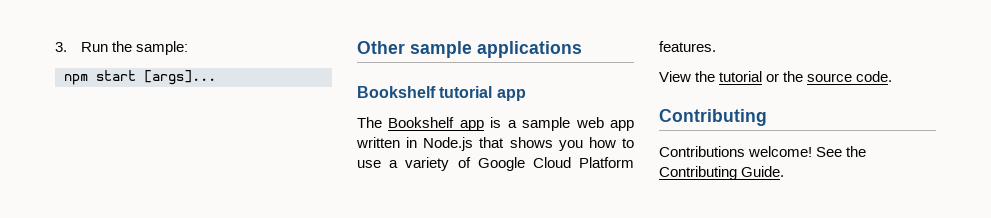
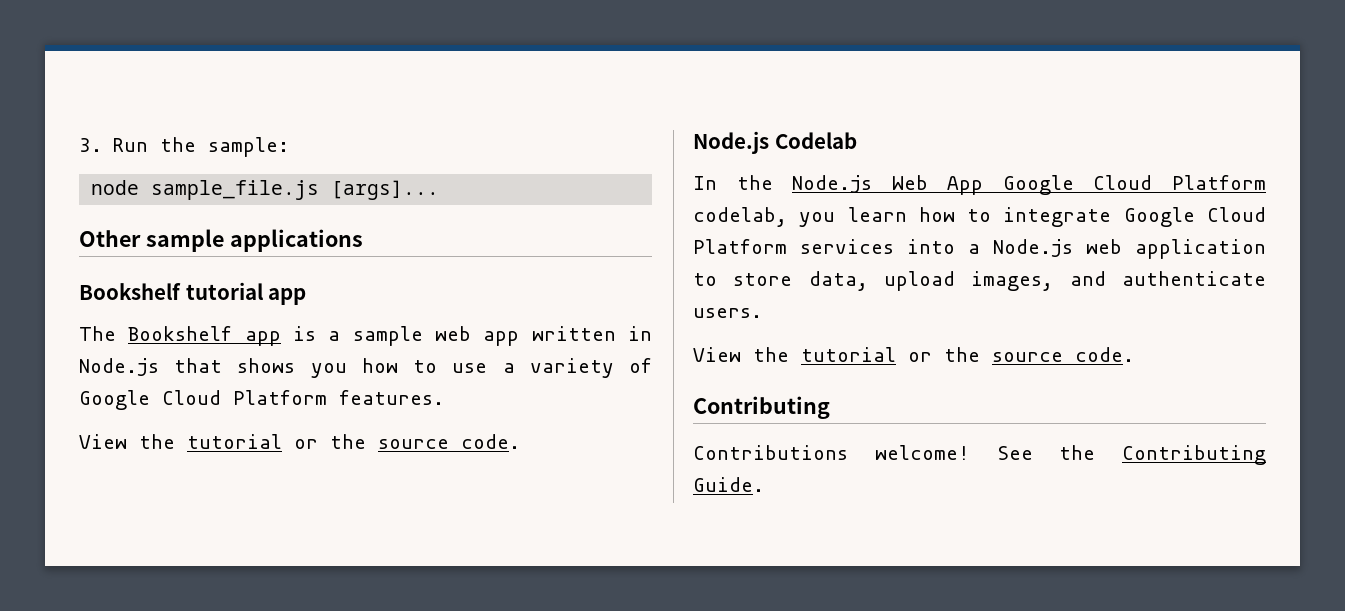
[64,70,136,85] npm start -> [91,180,320,200] node sample_file.js
(893, 76) none -> [693,131,857,154] [693,175,1266,195] [693,207,1266,227] [693,239,1266,259] [693,271,1266,291] [693,308,762,318] [693,347,1134,362] // Node.js Codelab // In the Node.js Web App Google Cloud Platform codelab, you learn how to integrate Google Cloud Platform services into a Node.js web application to store data, upload images, and authenticate users. // View the tutorial or the source code.

